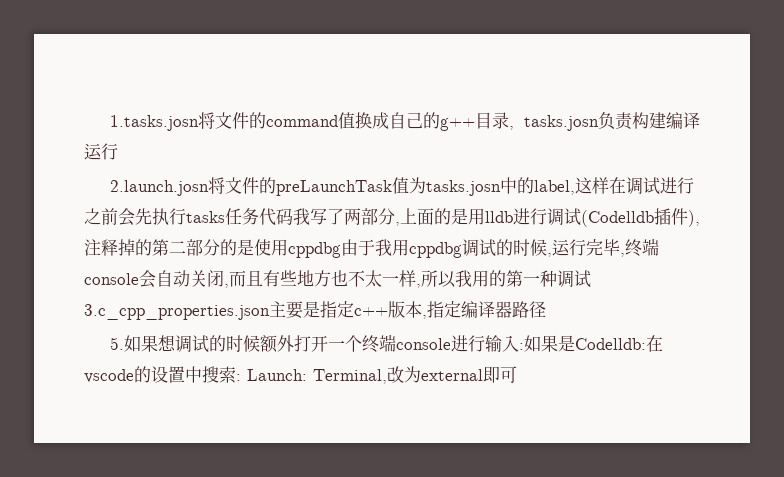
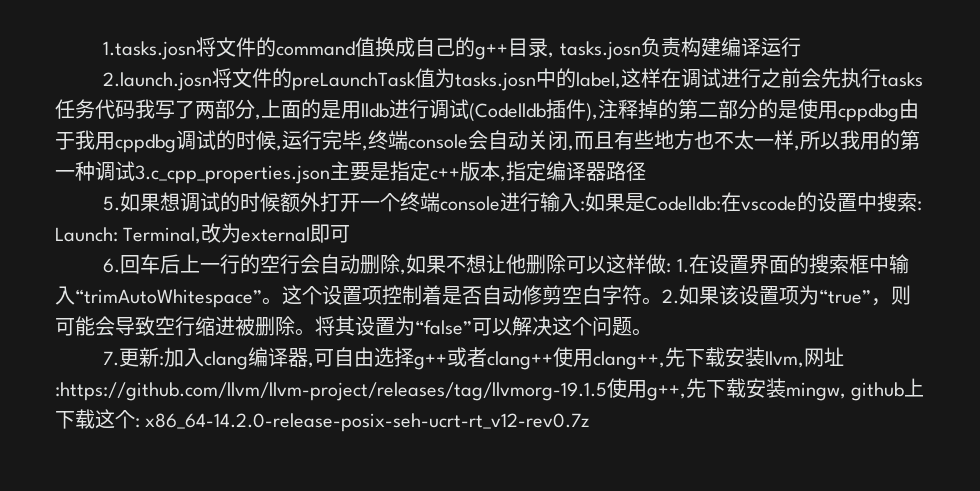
(517, 374) none -> [103,254,909,275] [55,285,911,308] [55,316,652,336] [103,347,845,370] [55,378,925,401] [55,409,590,432] // 6.回车后上一行的空行会自动删除,如果不想让他删除可以这样做: 1.在设置界面的搜索框中输入“trimAutoWhitespace”。这个设置项控制着是否自动修剪空白字符。2.如果该设置项为“true”，则可能会导致空行缩进被删除。将其设置为“false”可以解决这个问题。 // 7.更新:加入clang编译器,可自由选择g++或者clang++使用clang++,先下载安装llvm,网址:https://github.com/llvm/llvm-project/releases/tag/llvmorg-19.1.5使用g++,先下载安装mingw, github上下载这个: x86_64-14.2.0-release-posix-seh-ucrt-rt_v12-rev0.7z

